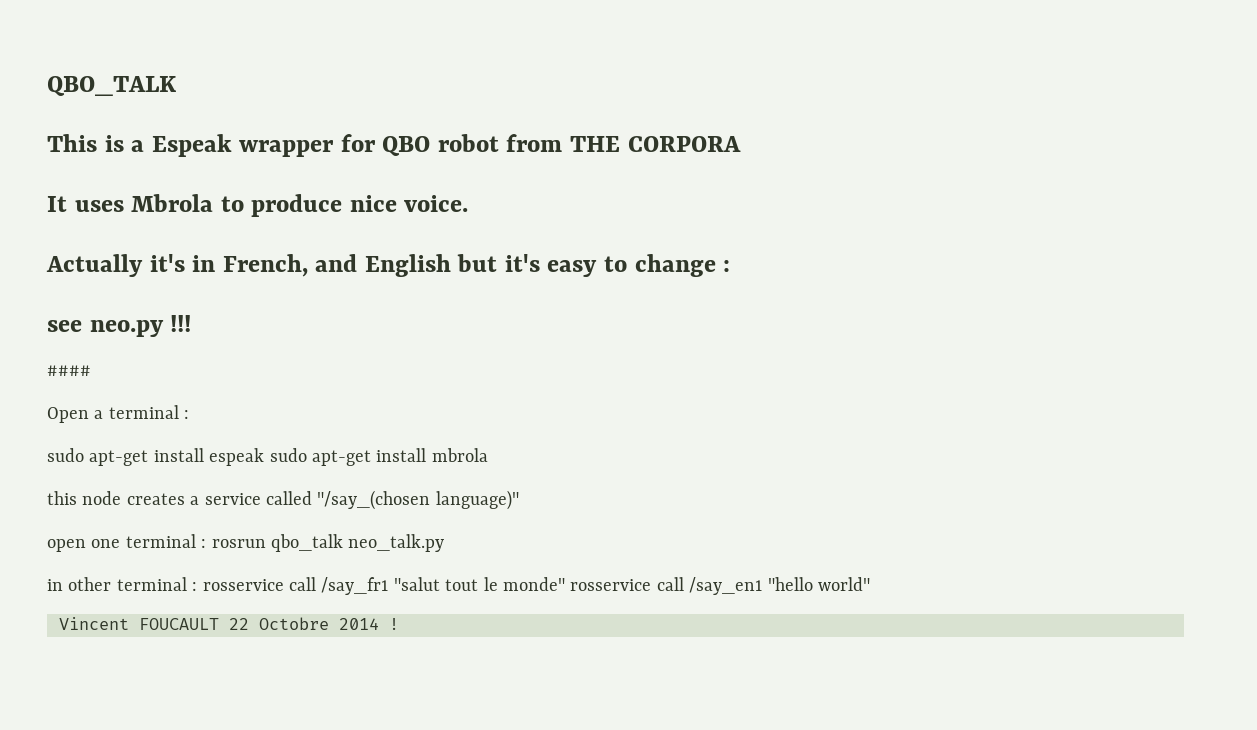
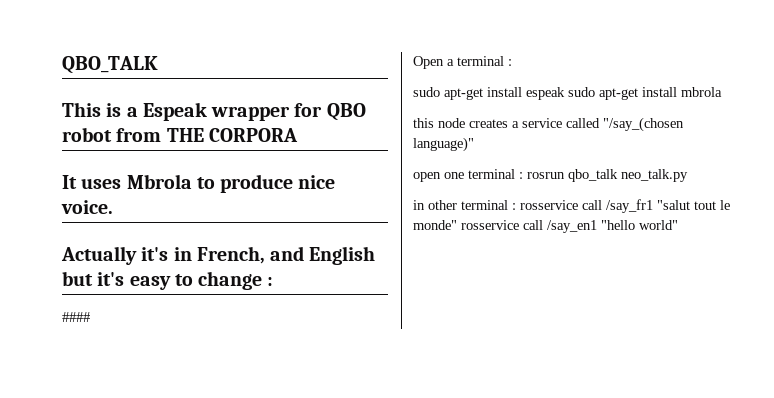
[47,315,192,337] // see neo.py !!! -> (274, 281) none
[59,617,399,630] // Vincent FOUCAULT 22 Octobre 2014 ! -> (678, 225) none

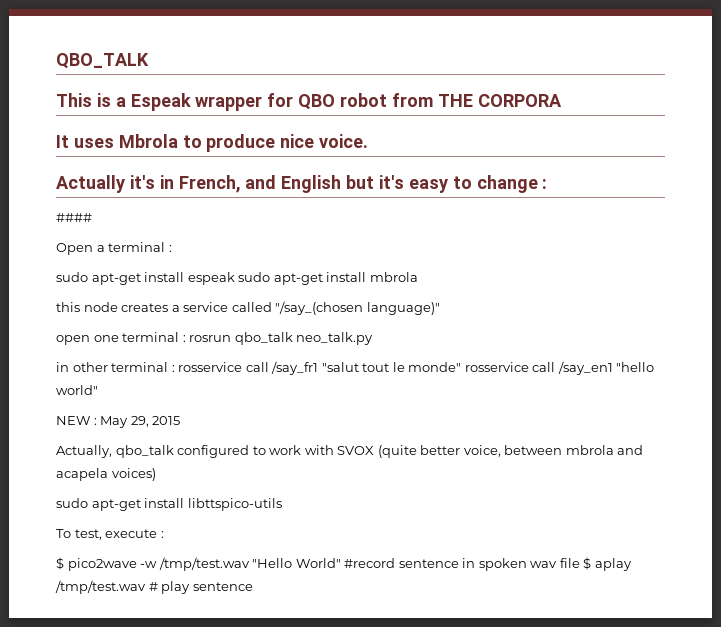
(678, 225) none -> [56,416,181,428] [56,445,644,458] [56,468,156,481] [56,498,282,511] [56,529,164,540] [56,557,632,571] [55,580,253,594] // NEW : May 29, 2015 // Actually, qbo_talk configured to work with SVOX (quite better voice, between mbrola and acapela voices) // sudo apt-get install libttspico-utils // To test, execute : // $ pico2wave -w /tmp/test.wav "Hello World" #record sentence in spoken wav file $ aplay /tmp/test.wav # play sentence

